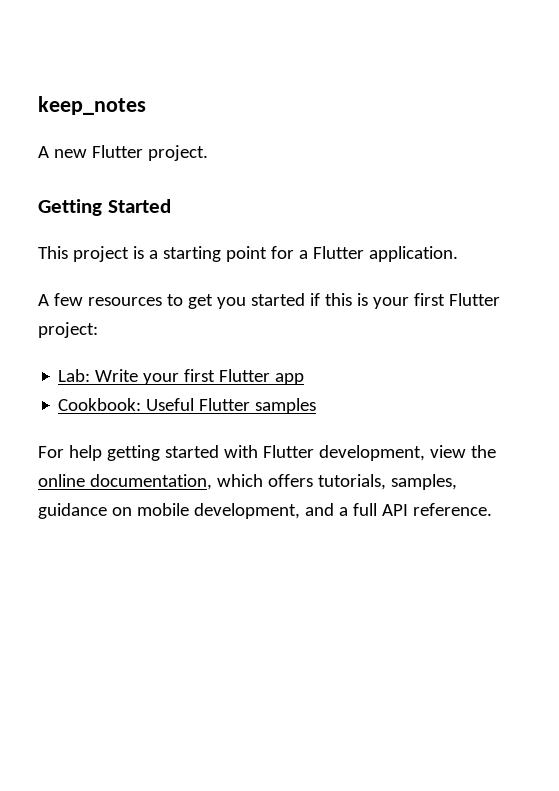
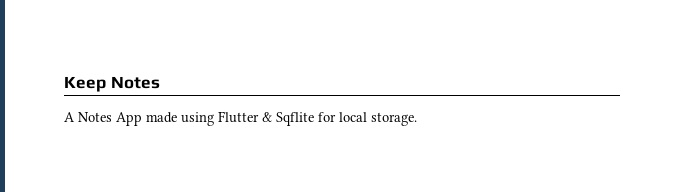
[38,96,146,115] [38,145,208,161] [38,199,171,216] [38,246,458,262] [38,293,500,309] [38,322,98,338] [58,369,305,385] [58,398,317,414] [38,445,496,461] [38,474,457,490] [38,503,492,519] keep_notes // A new Flutter project. // Getting Started // This project is a starting point for a Flutter application. // A few resources to get you started if this is your first Flutter project: // Lab: Write your first Flutter app // Cookbook: Useful Flutter samples // For help getting started with Flutter development, view the online documentation, which offers tutorials, samples, guidance on mobile development, and a full API reference. -> [64,76,160,92] [64,111,417,126] Keep Notes // A Notes App made using Flutter & Sqflite for local storage.

